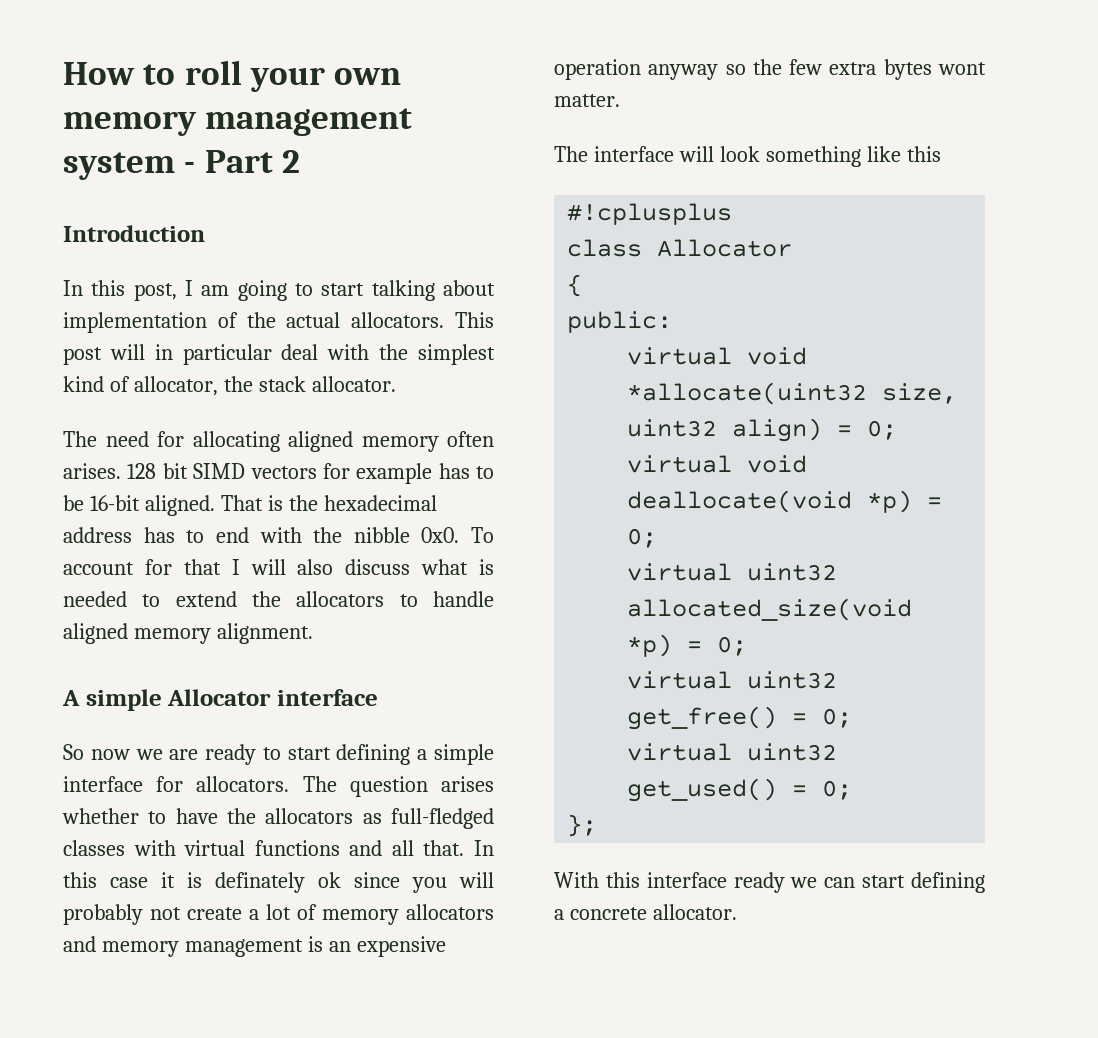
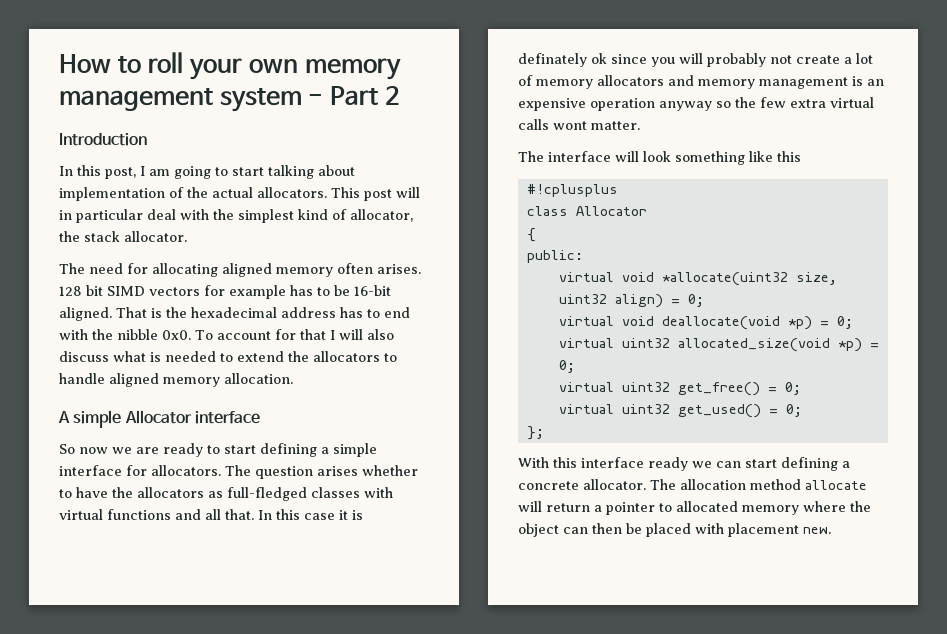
[216,623,313,644] alignment. -> [224,373,293,384] allocation.
[883,59,932,80] bytes -> [830,97,874,108] [518,119,549,130] virtual calls
(737, 912) none -> [650,479,867,490] [518,501,871,515] [518,523,831,537] The allocation method allocate will return a pointer to allocated memory where the object can then be placed with placement new.

